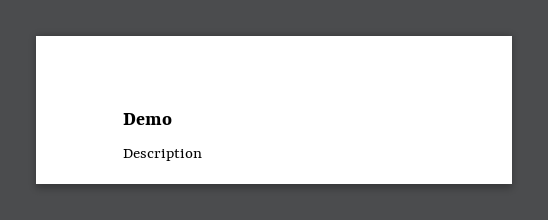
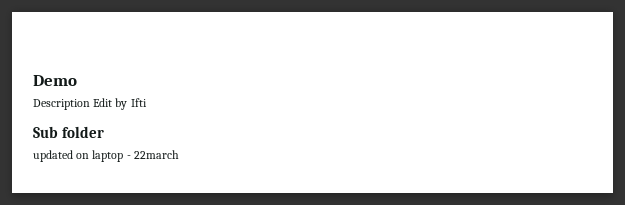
(202, 155) none -> [93,98,147,110] [33,126,105,138] [33,150,179,162] Edit by Ifti // Sub folder // updated on laptop - 22march

